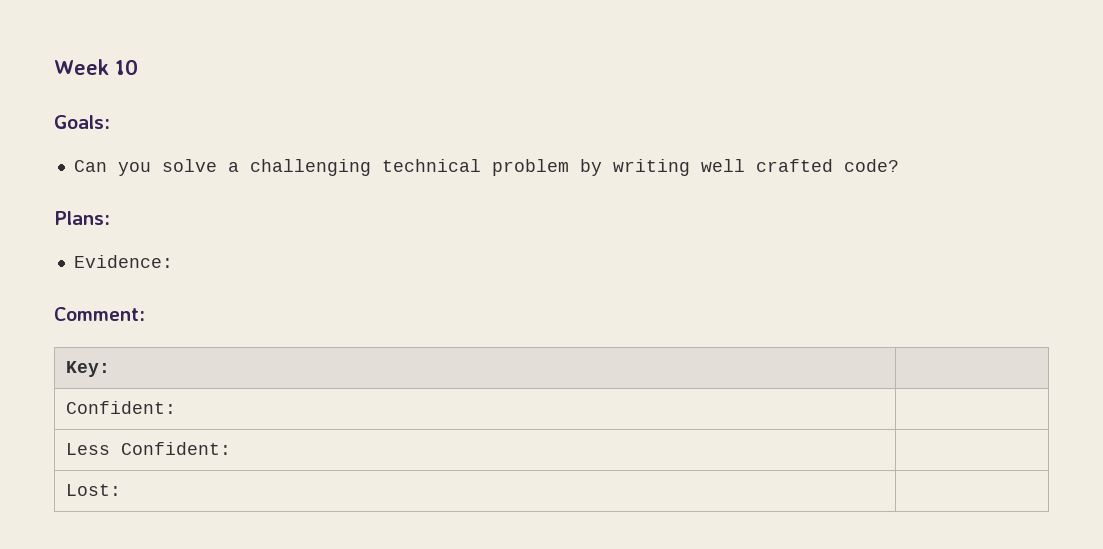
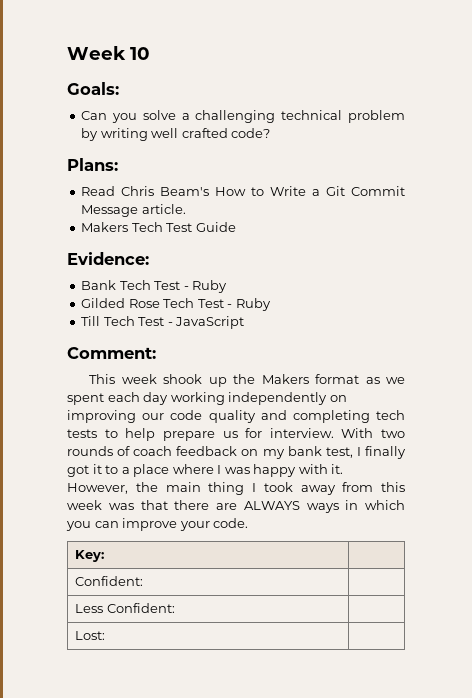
[73,255,173,268] [54,307,145,321] Evidence: // Comment: -> [81,186,405,196] [81,204,186,217] [81,222,236,232] [67,252,149,265] [81,280,228,293] [81,298,271,311] [81,316,245,329] [67,347,156,359] [89,374,406,387] [67,392,347,405] [67,410,405,423] [67,428,405,441] [67,446,406,459] [67,464,344,477] [67,482,405,495] [67,500,405,513] [66,518,249,531] Read Chris Beam's How to Write a Git Commit Message article. // Makers Tech Test Guide // Evidence: // Bank Tech Test - Ruby // Gilded Rose Tech Test - Ruby // Till Tech Test - JavaScript // Comment: // This week shook up the Makers format as we spent each day working independently on improving our code quality and completing tech tests to help prepare us for interview. With two rounds of coach feedback on my bank test, I finally got it to a place where I was happy with it. However, the main thing I took away from this week was that there are ALWAYS ways in which you can improve your code.

